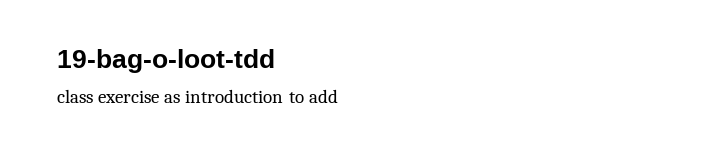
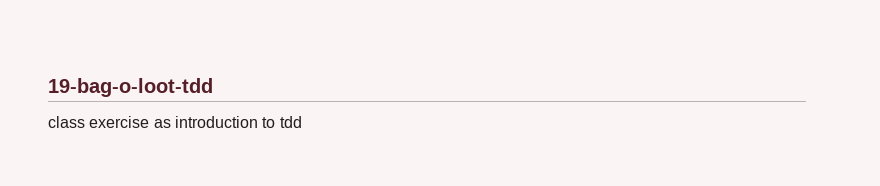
[308,89,338,103] add -> [279,116,302,128] tdd

